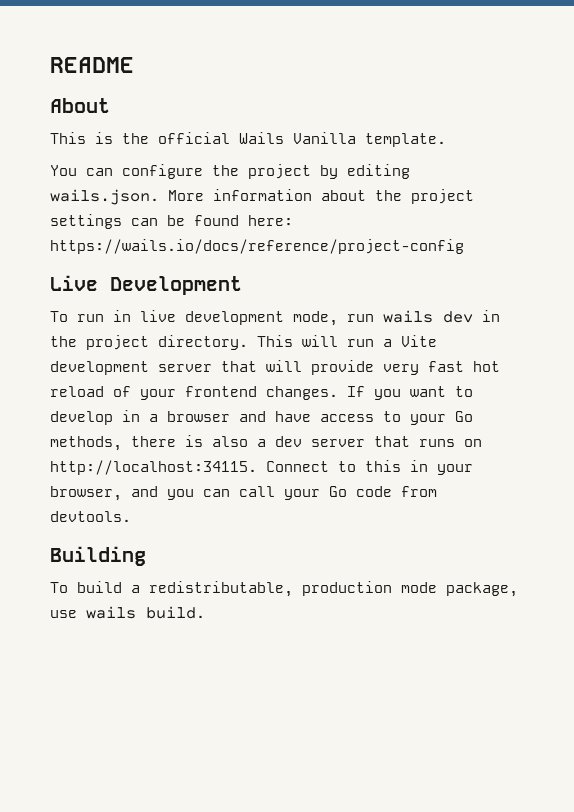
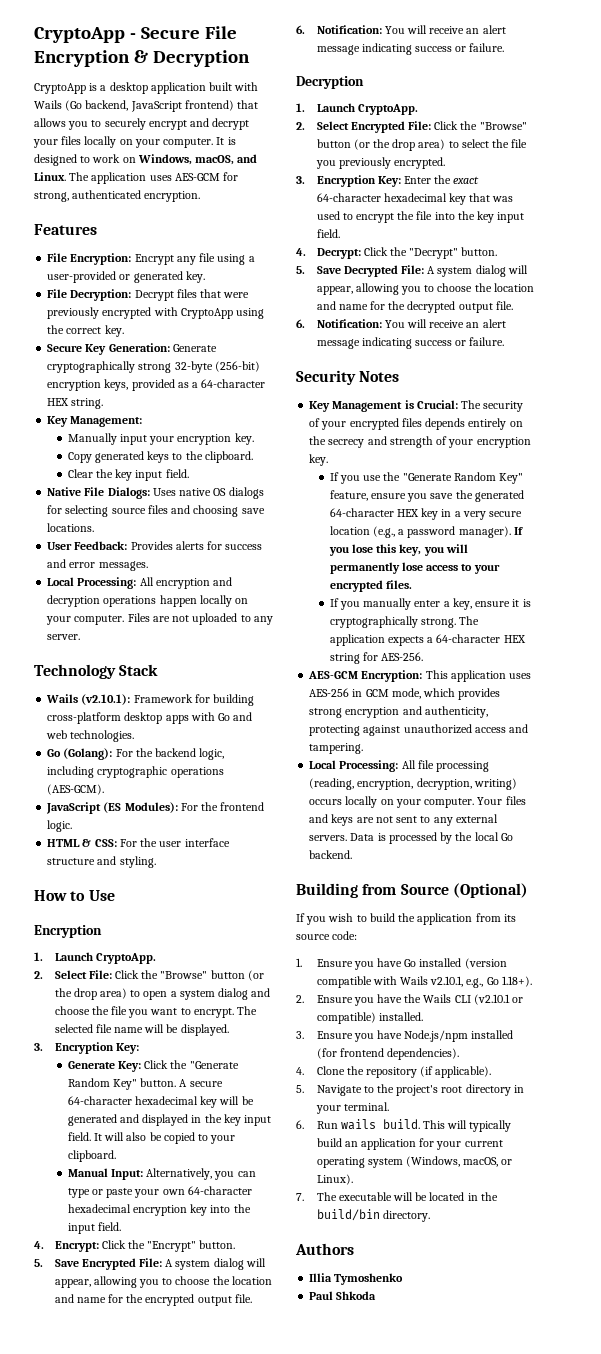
[50,57,134,73] [50,98,110,113] [50,132,446,147] [50,164,410,179] [50,189,474,205] [50,214,293,229] [50,239,464,254] [50,275,242,295] [50,310,500,326] [50,335,437,350] [50,360,500,375] [50,386,473,400] [50,410,473,425] [50,435,482,451] [50,460,473,475] [50,486,437,501] [50,511,131,522] [50,546,146,566] [50,581,518,597] [50,606,205,619] README // About // This is the official Wails Vanilla template. // You can configure the project by editing wails.json. More information about the project settings can be found here: https://wails.io/docs/reference/project-config // Live Development // To run in live development mode, run wails dev in the project directory. This will run a Vite development server that will provide very fast hot reload of your frontend changes. If you want to develop in a browser and have access to your Go methods, there is also a dev server that runs on http://localhost:34115. Connect to this in your browser, and you can call your Go code from devtools. // Building // To build a redistributable, production mode package, use wails build. -> [34,26,237,43] [34,50,250,67] [34,82,259,94] [34,100,259,112] [34,118,250,130] [33,136,236,148] [34,154,258,166] [34,172,239,184] [34,190,201,202] [34,224,97,235] [47,253,255,265] [47,271,205,283] [47,289,250,301] [47,307,265,319] [47,325,124,337] [47,343,217,355] [47,361,260,373] [47,379,266,391] [47,398,104,409] [47,416,143,427] [67,433,254,445] [67,451,253,463] [67,469,189,481] [47,487,264,499] [47,505,265,517] [47,523,95,532] [47,541,263,550] [47,559,148,571] [47,577,233,589] [47,595,249,607] [46,613,273,625] [47,634,81,640] [34,664,159,679] [46,694,255,706] [47,712,253,724] [46,730,135,742] [47,748,225,760] [47,766,224,778] [47,784,105,795] [46,802,265,814] [47,820,73,832] [47,838,230,847] [47,856,156,868] [34,890,115,901] [34,925,102,938] [34,952,156,964] [34,970,264,981] [54,988,271,1000] [54,1006,258,1018] [54,1024,229,1036] [34,1042,139,1054] [67,1060,239,1072] [67,1078,223,1090] [67,1096,254,1108] [67,1114,272,1126] [67,1132,236,1144] [67,1150,116,1162] [67,1168,256,1180] [67,1186,252,1198] [67,1204,251,1216] [67,1222,121,1234] [34,1240,236,1252] [34,1258,266,1270] [54,1276,272,1288] [54,1294,252,1306] [296,25,506,34] [316,43,505,55] [296,76,364,89] [296,103,418,115] [296,121,527,133] [316,139,528,151] [315,157,445,169] [296,175,480,187] [316,193,514,205] [316,211,525,223] [316,229,340,238] [296,247,498,259] [296,265,528,277] [316,283,534,295] [316,301,513,313] [296,319,506,328] [316,337,505,349] [296,370,400,385] [309,400,524,412] [309,418,523,430] [309,436,531,448] [309,454,329,466] [329,472,524,484] [329,490,524,502] [329,508,523,520] [329,526,523,538] [328,544,468,556] [329,562,500,574] [329,580,412,592] [329,598,531,610] [329,616,480,628] [329,634,526,646] [329,652,424,664] [308,670,532,682] [309,688,501,700] [309,706,488,718] [309,724,529,736] [309,743,364,754] [309,760,490,772] [309,778,517,790] [309,796,526,808] [309,814,498,826] [309,832,513,844] [309,850,353,859] [296,883,528,898] [296,913,516,925] [296,931,358,940] [296,958,507,970] [316,976,532,988] [296,994,524,1006] [316,1012,423,1024] [296,1030,514,1042] [316,1048,459,1060] [296,1066,492,1078] [296,1084,524,1096] [315,1102,389,1114] [296,1119,512,1132] [316,1138,503,1150] [316,1156,513,1168] [316,1174,353,1185] [296,1192,498,1201] [316,1209,430,1222] [295,1243,354,1255] [309,1273,404,1285] [309,1291,377,1300] CryptoApp - Secure File Encryption & Decryption // CryptoApp is a desktop application built with Wails (Go backend, JavaScript frontend) that allows you to securely encrypt and decrypt your files locally on your computer. It is designed to work on Windows, macOS, and Linux. The application uses AES-GCM for strong, authenticated encryption. // Features // File Encryption: Encrypt any file using a user-provided or generated key. // File Decryption: Decrypt files that were previously encrypted with CryptoApp using the correct key. // Secure Key Generation: Generate cryptographically strong 32-byte (256-bit) encryption keys, provided as a 64-character HEX string. // Key Management: // Manually input your encryption key. // Copy generated keys to the clipboard. // Clear the key input field. // Native File Dialogs: Uses native OS dialogs for selecting source files and choosing save locations. // User Feedback: Provides alerts for success and error messages. // Local Processing: All encryption and decryption operations happen locally on your computer. Files are not uploaded to any server. // Technology Stack // Wails (v2.10.1): Framework for building cross-platform desktop apps with Go and web technologies. // Go (Golang): For the backend logic, including cryptographic operations (AES-GCM). // JavaScript (ES Modules): For the frontend logic. // HTML & CSS: For the user interface structure and styling. // How to Use // Encryption // 1. Launch CryptoApp. // 2. Select File: Click the "Browse" button (or the drop area) to open a system dialog and choose the file you want to encrypt. The selected file name will be displayed. // 3. Encryption Key: // Generate Key: Click the "Generate Random Key" button. A secure 64-character hexadecimal key will be generated and displayed in the key input field. It will also be copied to your clipboard. // Manual Input: Alternatively, you can type or paste your own 64-character hexadecimal encryption key into the input field. // 4. Encrypt: Click the "Encrypt" button. // 5. Save Encrypted File: A system dialog will appear, allowing you to choose the location and name for the encrypted output file. // 6. Notification: You will receive an alert message indicating success or failure. // Decryption // 1. Launch CryptoApp. // 2. Select Encrypted File: Click the "Browse" button (or the drop area) to select the file you previously encrypted. // 3. Encryption Key: Enter the exact 64-character hexadecimal key that was used to encrypt the file into the key input field. // 4. Decrypt: Click the "Decrypt" button. // 5. Save Decrypted File: A system dialog will appear, allowing you to choose the location and name for the decrypted output file. // 6. Notification: You will receive an alert message indicating success or failure. // Security Notes // Key Management is Crucial: The security of your encrypted files depends entirely on the secrecy and strength of your encryption key. // If you use the "Generate Random Key" feature, ensure you save the generated 64-character HEX key in a very secure location (e.g., a password manager). If you lose this key, you will permanently lose access to your encrypted files. // If you manually enter a key, ensure it is cryptographically strong. The application expects a 64-character HEX string for AES-256. // AES-GCM Encryption: This application uses AES-256 in GCM mode, which provides strong encryption and authenticity, protecting against unauthorized access and tampering. // Local Processing: All file processing (reading, encryption, decryption, writing) occurs locally on your computer. Your files and keys are not sent to any external servers. Data is processed by the local Go backend. // Building from Source (Optional) // If you wish to build the application from its source code: // 1. Ensure you have Go installed (version compatible with Wails v2.10.1, e.g., Go 1.18+). // 2. Ensure you have the Wails CLI (v2.10.1 or compatible) installed. // 3. Ensure you have Node.js/npm installed (for frontend dependencies). // 4. Clone the repository (if applicable). // 5. Navigate to the project's root directory in your terminal. // 6. Run wails build. This will typically build an application for your current operating system (Windows, macOS, or Linux). // 7. The executable will be located in the build/bin directory. // Authors // Illia Tymoshenko // Paul Shkoda

